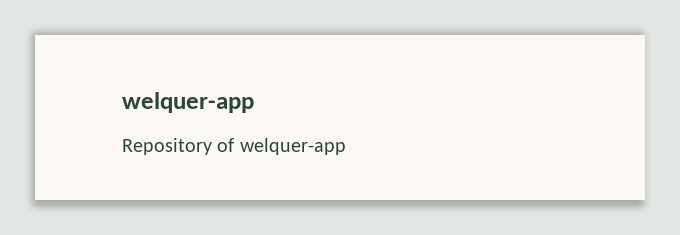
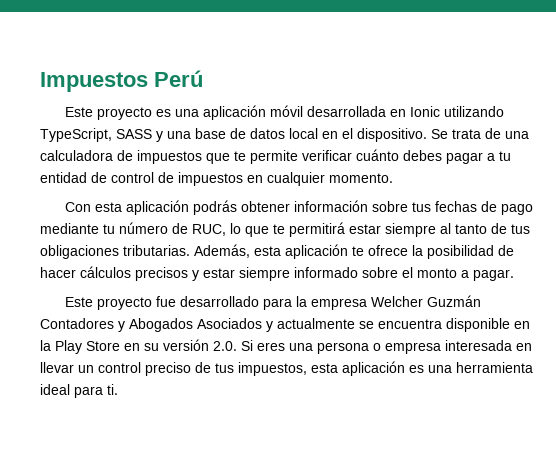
[122,92,254,113] [122,138,346,155] welquer-app // Repository of welquer-app -> [40,70,203,92] [64,105,504,120] [40,128,529,142] [40,149,511,164] [40,172,393,186] [64,200,533,215] [40,222,530,237] [40,244,514,259] [40,266,514,281] [64,295,481,310] [40,318,530,332] [40,339,532,354] [40,361,533,376] [40,384,118,398] Impuestos Perú // Este proyecto es una aplicación móvil desarrollada en Ionic utilizando TypeScript, SASS y una base de datos local en el dispositivo. Se trata de una calculadora de impuestos que te permite verificar cuánto debes pagar a tu entidad de control de impuestos en cualquier momento. // Con esta aplicación podrás obtener información sobre tus fechas de pago mediante tu número de RUC, lo que te permitirá estar siempre al tanto de tus obligaciones tributarias. Además, esta aplicación te ofrece la posibilidad de hacer cálculos precisos y estar siempre informado sobre el monto a pagar. // Este proyecto fue desarrollado para la empresa Welcher Guzmán Contadores y Abogados Asociados y actualmente se encuentra disponible en la Play Store en su versión 2.0. Si eres una persona o empresa interesada en llevar un control preciso de tus impuestos, esta aplicación es una herramienta ideal para ti.

